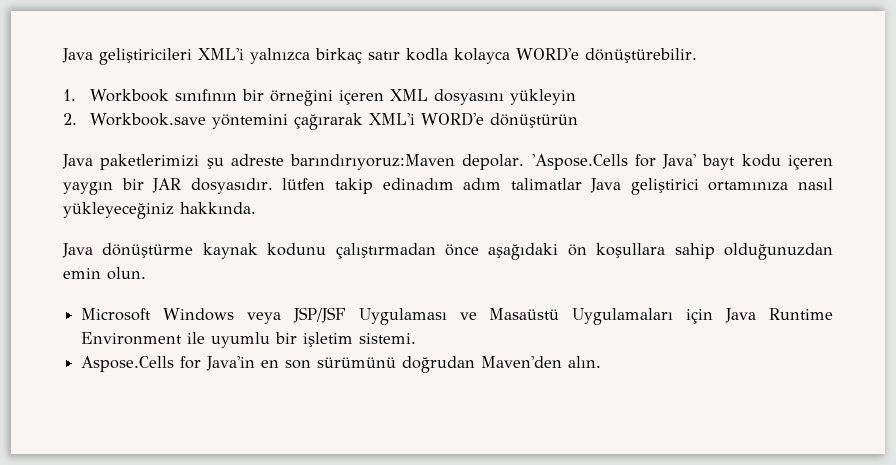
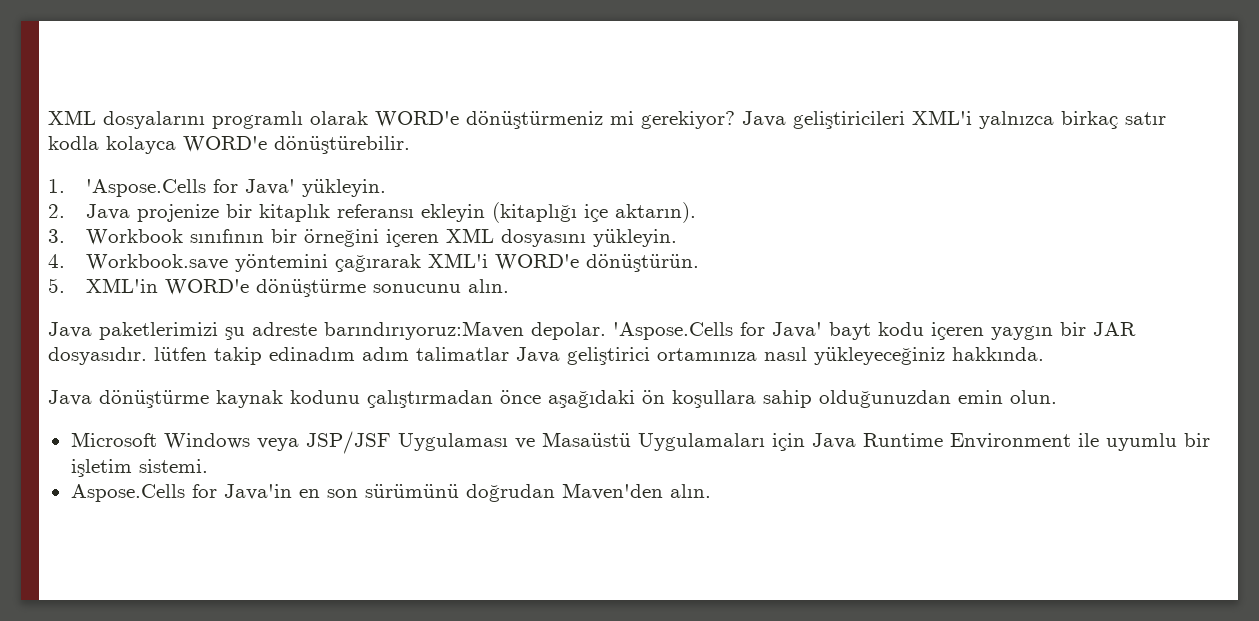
(62, 55) none -> [48,110,735,129] XML dosyalarını programlı olarak WORD'e dönüştürmeniz mi gerekiyor?
(76, 95) none -> [86,179,387,197] [48,202,697,223] [48,229,65,243] 'Aspose.Cells for Java' yükleyin. // 2. Java projenize bir kitaplık referansı ekleyin (kitaplığı içe aktarın). // 3.
[510,89,577,105] [63,113,77,125] yükleyin // 2. -> [593,229,678,247] [48,254,65,268] yükleyin. // 4.
[490,113,579,128] dönüştürün -> [586,254,700,272] [48,278,510,297] dönüştürün. // 5. XML'in WORD'e dönüştürme sonucunu alın.

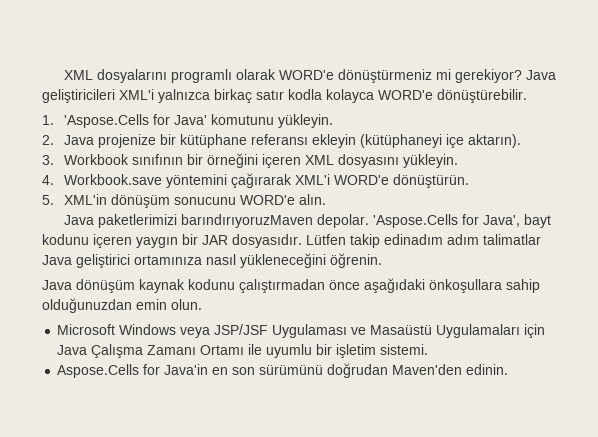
(296, 187) none -> [211,114,275,125] komutunu
[259,204,331,222] kitaplık -> [180,134,248,148] kütüphane
[492,202,578,223] (kitaplığı -> [360,134,443,148] (kütüphaneyi
[165,279,462,297] WORD'e dönüştürme sonucunu -> [111,194,296,208] dönüşüm sonucunu WORD'e
[225,321,924,340] şu adreste barındırıyoruz:Maven depolar. 'Aspose.Cells for Java' bayt kodu -> [180,214,551,228] [42,234,89,245] barındırıyoruzMaven depolar. 'Aspose.Cells for Java', bayt kodunu
[154,347,207,361] lütfen -> [306,234,346,245] Lütfen
[814,347,1044,365] [48,390,209,408] yükleyeceğiniz hakkında. // Java dönüştürme -> [240,253,382,268] [42,279,135,293] yükleneceğini öğrenin. // Java dönüşüm
[642,390,756,408] ön koşullara -> [429,279,502,293] önkoşullara
[862,433,1071,449] Runtime Environment -> [91,344,245,358] Çalışma Zamanı Ortamı
[669,484,711,498] alın. -> [466,364,509,375] edinin.

